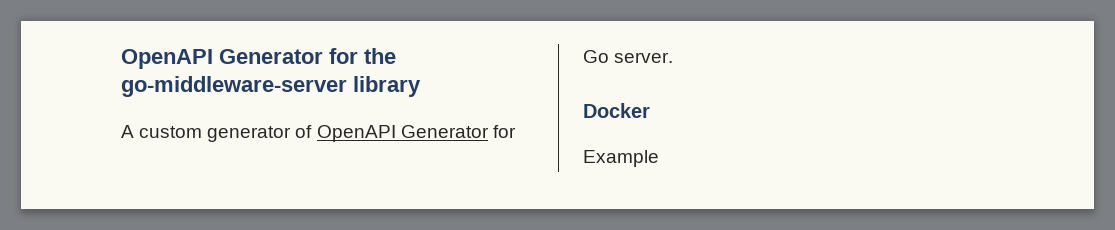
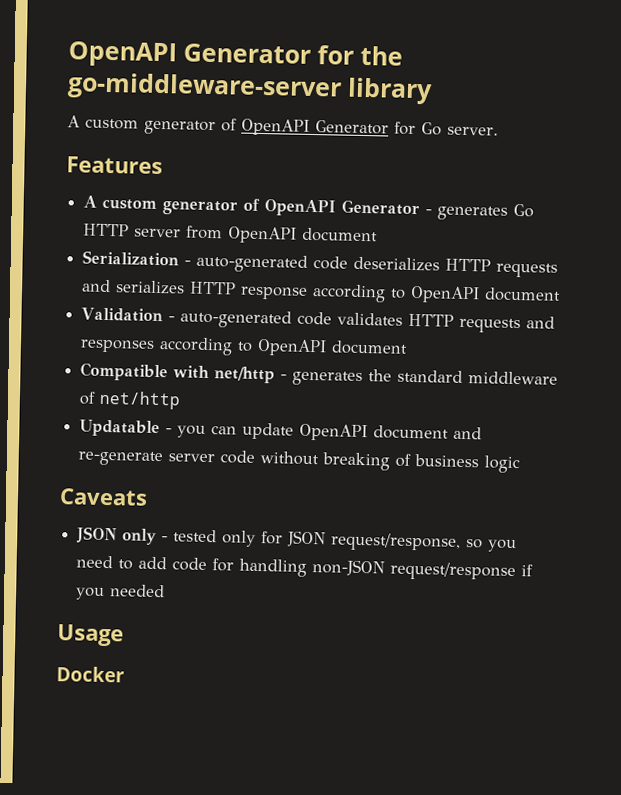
(674, 57) none -> [66,156,163,175] [83,195,535,221] [83,223,379,244] [82,250,559,278] [82,279,562,304] [81,307,556,334] [80,337,409,357] [80,362,559,387] [79,390,182,410] [79,419,483,442] [78,450,521,474] [59,488,148,506] [76,526,518,553] [76,555,534,582] [76,584,166,601] [57,624,124,647] // Features // A custom generator of OpenAPI Generator - generates Go HTTP server from OpenAPI document // Serialization - auto-generated code deserializes HTTP requests and serializes HTTP response according to OpenAPI document // Validation - auto-generated code validates HTTP requests and responses according to OpenAPI document // Compatible with net/http - generates the standard middleware of net/http // Updatable - you can update OpenAPI document and re-generate server code without breaking of business logic // Caveats // JSON only - tested only for JSON request/response, so you need to add code for handling non-JSON request/response if you needed // Usage
[583,150,659,167] // Example -> (125, 674) none

